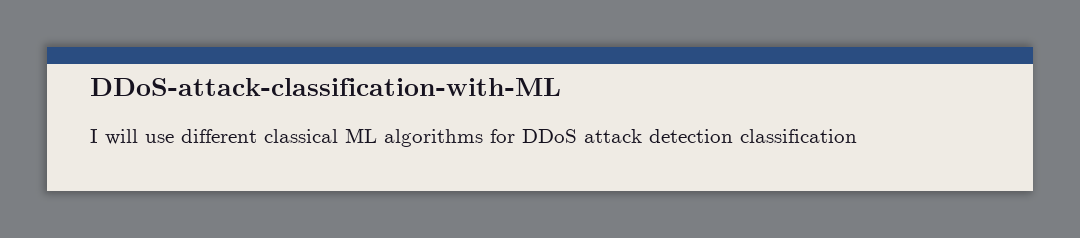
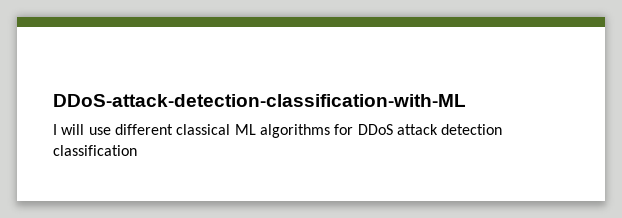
[90,78,561,96] DDoS-attack-classification-with-ML -> [53,94,466,107] DDoS-attack-detection-classification-with-ML

